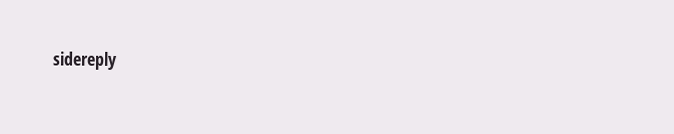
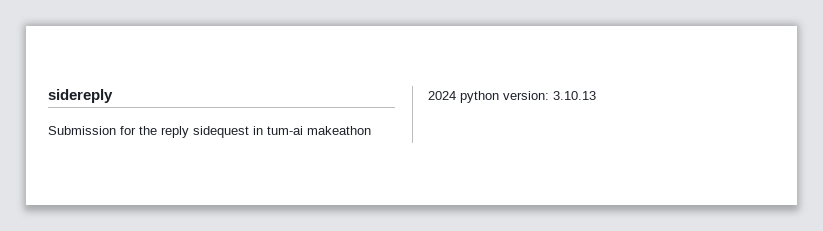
(118, 61) none -> [48,126,371,138] [428,91,596,103] // Submission for the reply sidequest in tum-ai makeathon 2024 python version: 3.10.13

